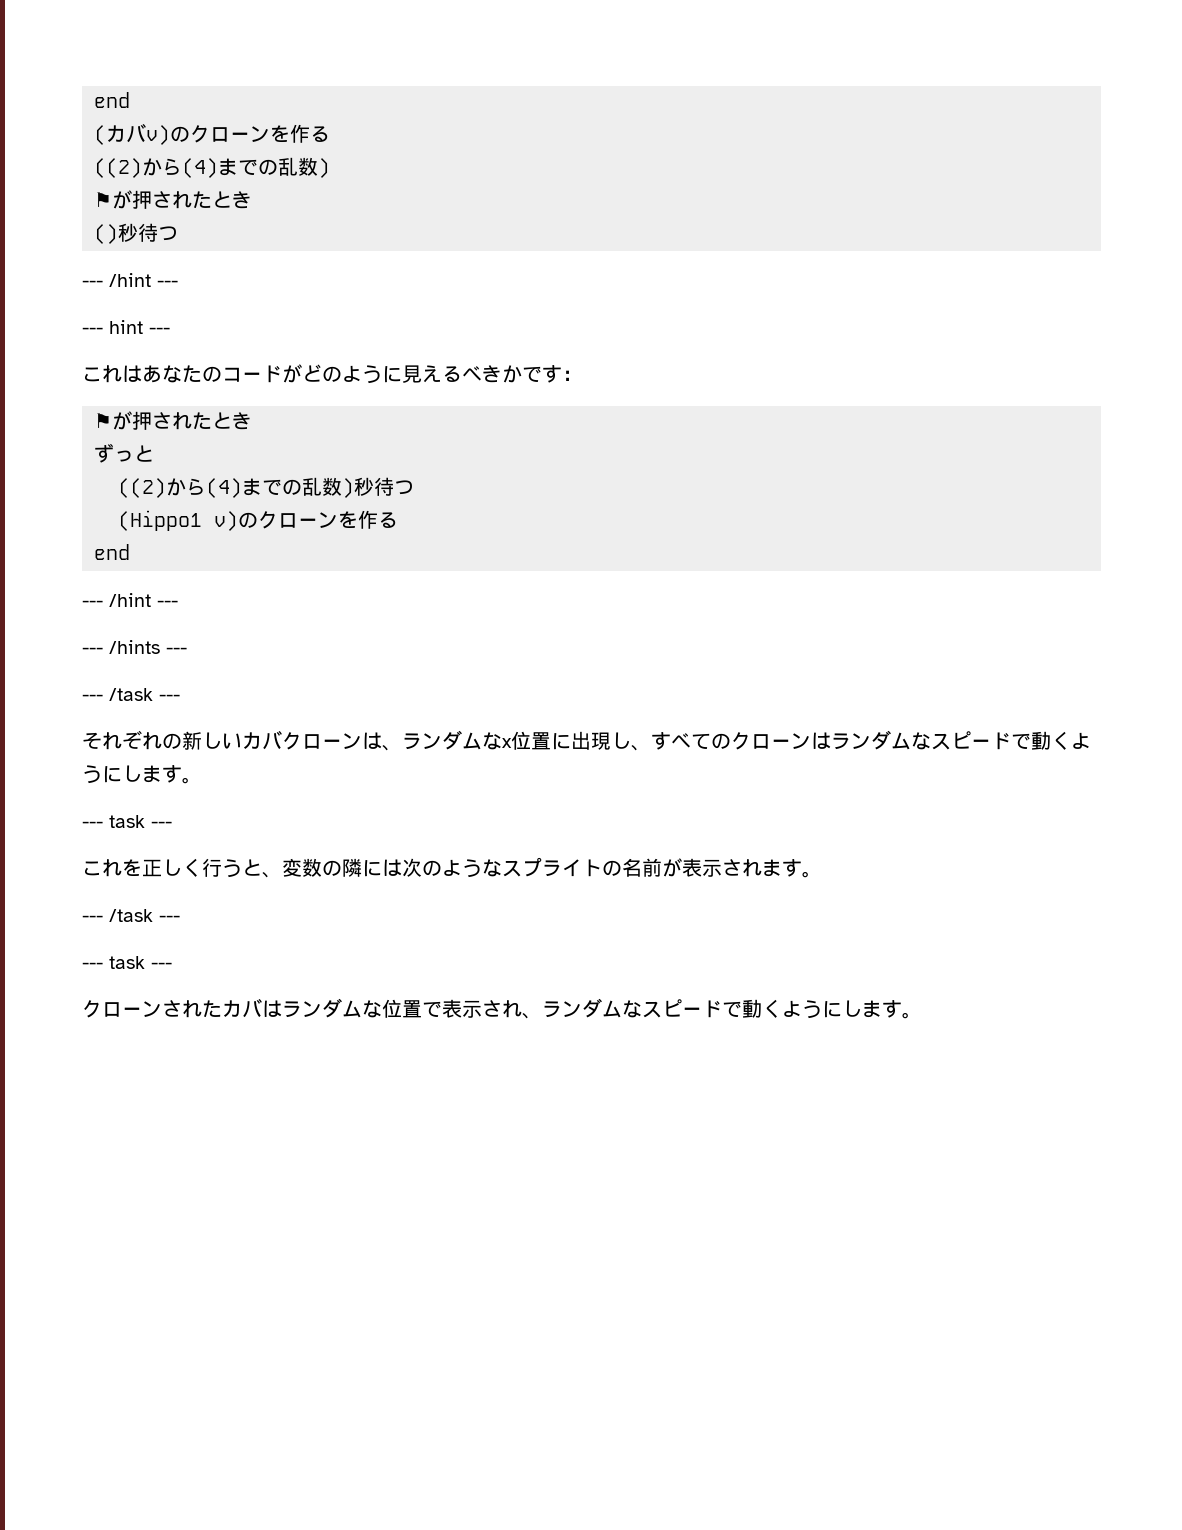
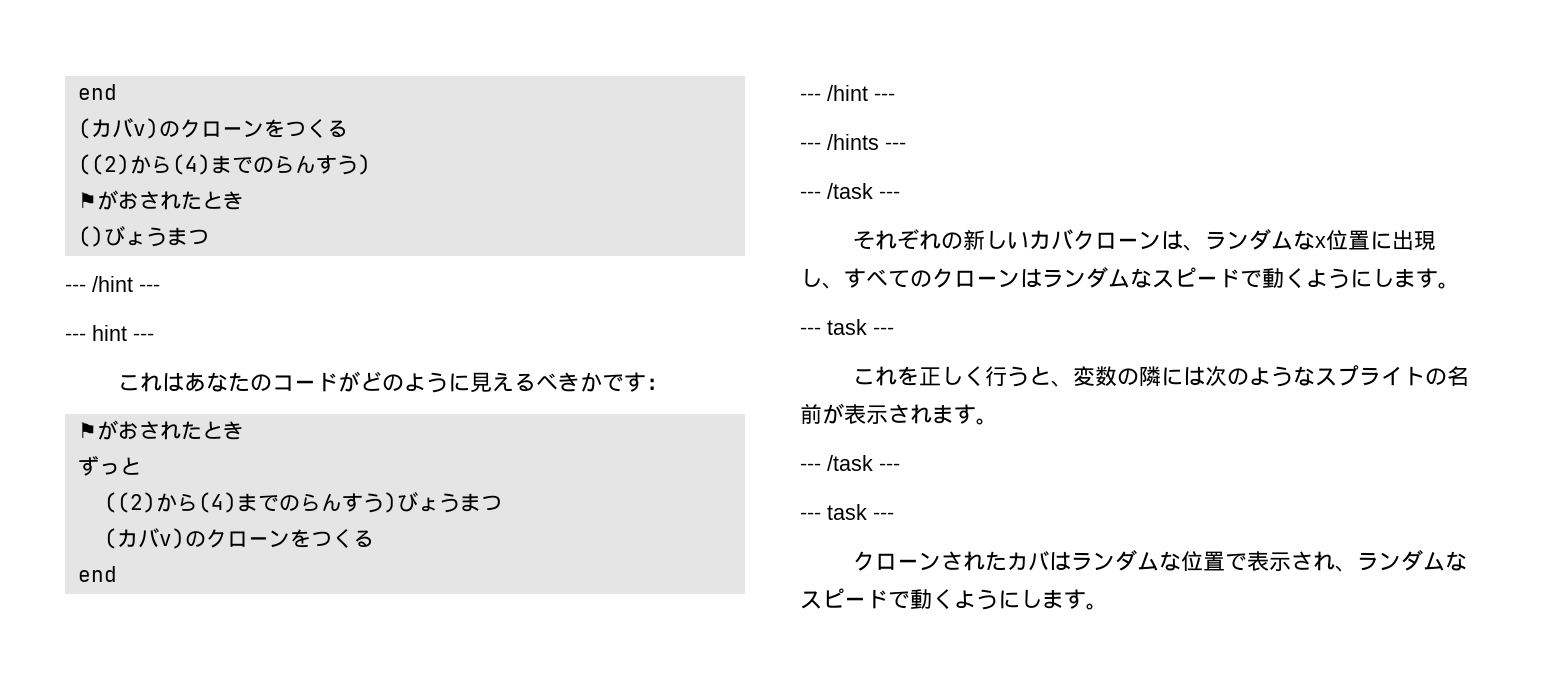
[290,124,310,143] 作 -> [284,119,327,138] つく
[278,157,318,176] 乱数 -> [273,155,358,175] らんすう
[132,190,152,209] 押 -> [117,191,139,210] お
[118,223,158,242] 秒待 -> [103,226,188,247] びょうま
[132,411,152,430] 押 -> [117,421,139,440] お
[302,477,414,498] [118,510,378,531] 乱数)秒待つ // (Hippo1 v)のクローンを作 -> [299,492,502,513] [103,528,353,549] らんすう)びょうまつ // (カバv)のクローンをつく

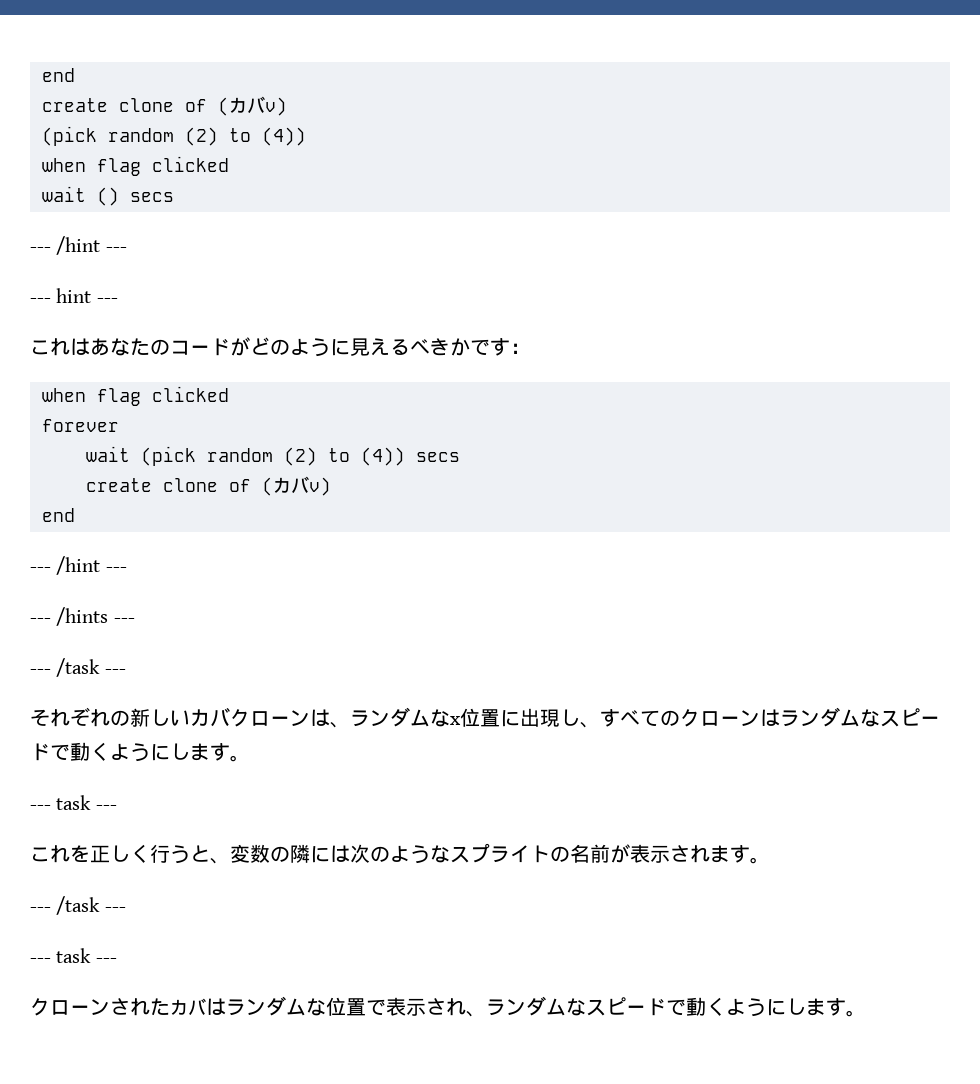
[77,84,117,100] [77,118,348,139] [77,154,371,175] [77,190,244,210] [77,226,209,247] end // (カバv)のクローンをつくる // ((2)から(4)までのらんすう) // ⚑がおされたとき // ()びょうまつ -> [42,68,75,82] [42,96,287,116] [42,126,306,146] [42,156,229,176] [42,186,174,206] end // create clone of (カバv) // (pick random (2) to (4)) // when flag clicked // wait () secs
[77,420,244,440] [77,456,141,476] [103,492,502,513] [103,528,374,549] ⚑がおされたとき // ずっと // ((2)から(4)までのらんすう)びょうまつ // (カバv)のクローンをつくる -> [42,386,229,406] [42,419,119,432] [86,446,460,466] [86,476,331,496] when flag clicked // forever // wait (pick random (2) to (4)) secs // create clone of (カバv)

